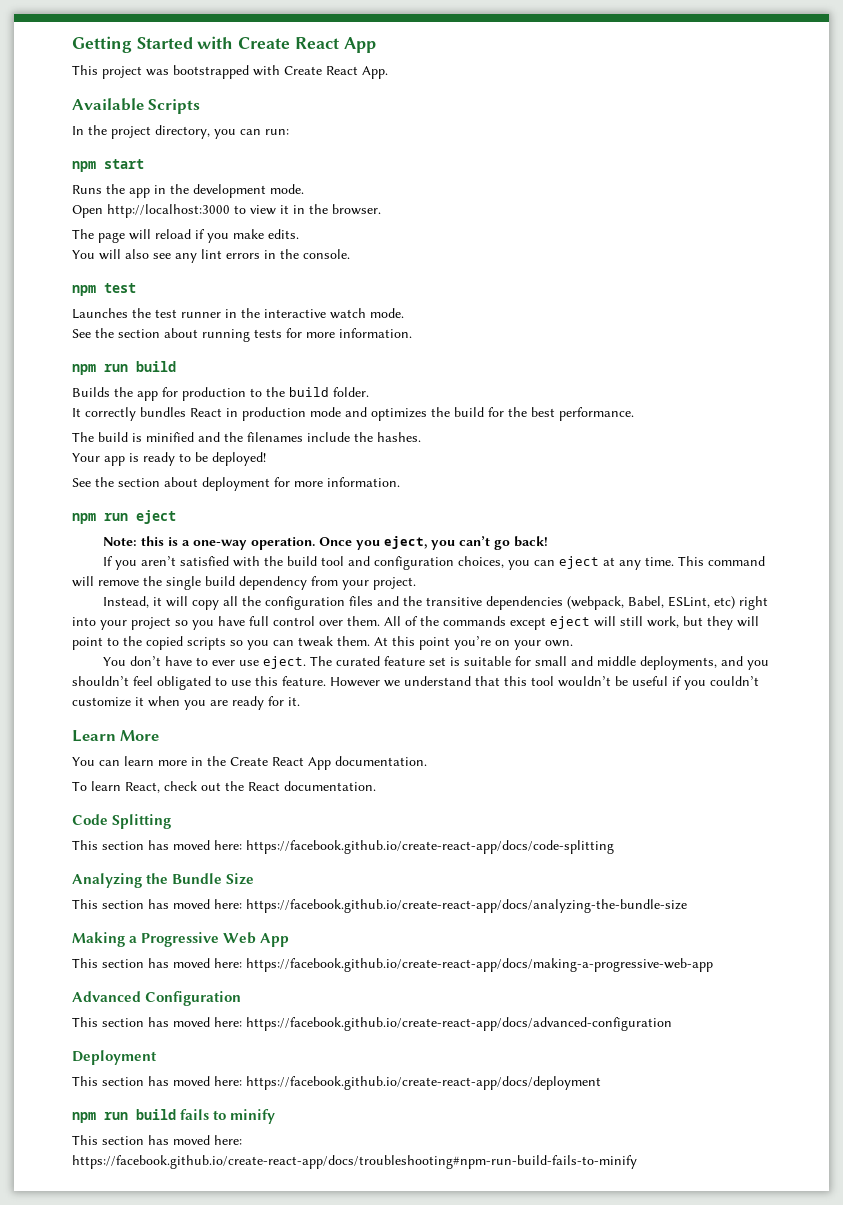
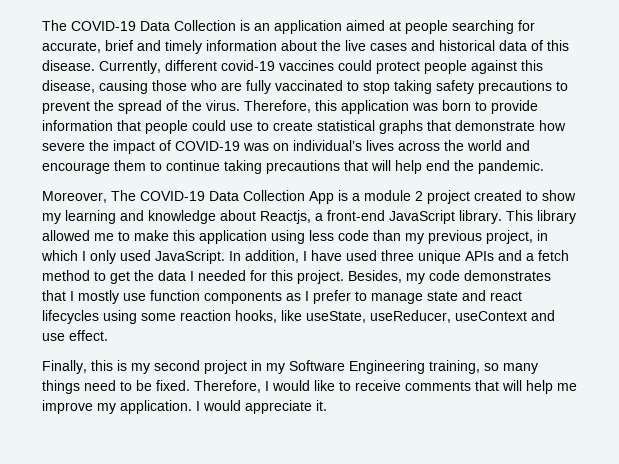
[72,36,376,53] [72,65,388,79] [72,98,201,114] [72,125,289,139] [72,159,144,172] [72,184,304,198] [72,204,381,218] [72,229,299,243] [72,249,350,263] [72,283,136,296] [72,308,404,319] [72,328,412,342] [72,361,176,375] [72,387,369,401] [72,407,634,421] [72,432,421,442] [72,452,266,466] [72,477,400,491] [72,510,176,524] [102,536,548,550] [102,556,765,570] [72,576,416,590] [102,596,768,610] [72,616,759,630] [72,636,573,650] [102,656,769,670] [72,676,759,690] [72,696,300,710] [72,730,160,742] [72,756,427,770] [72,781,376,793] [72,814,172,829] [72,840,614,854] [72,873,255,888] [72,899,687,913] [72,932,290,947] [72,958,713,972] [72,991,242,1006] [72,1017,672,1031] [72,1050,157,1065] [72,1076,601,1090] [72,1109,276,1124] [72,1135,242,1145] [72,1155,637,1169] Getting Started with Create React App // This project was bootstrapped with Create React App. // Available Scripts // In the project directory, you can run: // npm start // Runs the app in the development mode. // Open http://localhost:3000 to view it in the browser. // The page will reload if you make edits. // You will also see any lint errors in the console. // npm test // Launches the test runner in the interactive watch mode. // See the section about running tests for more information. // npm run build // Builds the app for production to the build folder. // It correctly bundles React in production mode and optimizes the build for the best performance. // The build is minified and the filenames include the hashes. // Your app is ready to be deployed! // See the section about deployment for more information. // npm run eject // Note: this is a one-way operation. Once you eject, you can’t go back! // If you aren’t satisfied with the build tool and configuration choices, you can eject at any time. This command will remove the single build dependency from your project. // Instead, it will copy all the configuration files and the transitive dependencies (webpack, Babel, ESLint, etc) right into your project so you have full control over them. All of the commands except eject will still work, but they will point to the copied scripts so you can tweak them. At this point you’re on your own. // You don’t have to ever use eject. The curated feature set is suitable for small and middle deployments, and you shouldn’t feel obligated to use this feature. However we understand that this tool wouldn’t be useful if you couldn’t customize it when you are ready for it. // Learn More // You can learn more in the Create React App documentation. // To learn React, check out the React documentation. // Code Splitting // This section has moved here: https://facebook.github.io/create-react-app/docs/code-splitting // Analyzing the Bundle Size // This section has moved here: https://facebook.github.io/create-react-app/docs/analyzing-the-bundle-size // Making a Progressive Web App // This section has moved here: https://facebook.github.io/create-react-app/docs/making-a-progressive-web-app // Advanced Configuration // This section has moved here: https://facebook.github.io/create-react-app/docs/advanced-configuration // Deployment // This section has moved here: https://facebook.github.io/create-react-app/docs/deployment // npm run build fails to minify // This section has moved here: https://facebook.github.io/create-react-app/docs/troubleshooting#npm-run-build-fails-to-minify -> [42,20,535,34] [42,40,569,54] [42,60,543,74] [42,80,568,94] [42,100,538,114] [42,120,566,134] [42,140,530,154] [42,160,544,174] [42,190,576,204] [42,210,576,224] [42,230,548,244] [41,250,569,264] [42,270,551,284] [42,290,522,304] [42,310,555,324] [42,330,108,341] [42,360,538,374] [42,380,577,394] [42,400,327,414] The COVID-19 Data Collection is an application aimed at people searching for accurate, brief and timely information about the live cases and historical data of this disease. Currently, different covid-19 vaccines could protect people against this disease, causing those who are fully vaccinated to stop taking safety precautions to prevent the spread of the virus. Therefore, this application was born to provide information that people could use to create statistical graphs that demonstrate how severe the impact of COVID-19 was on individual’s lives across the world and encourage them to continue taking precautions that will help end the pandemic. // Moreover, The COVID-19 Data Collection App is a module 2 project created to show my learning and knowledge about Reactjs, a front-end JavaScript library. This library allowed me to make this application using less code than my previous project, in which I only used JavaScript. In addition, I have used three unique APIs and a fetch method to get the data I needed for this project. Besides, my code demonstrates that I mostly use function components as I prefer to manage state and react lifecycles using some reaction hooks, like useState, useReducer, useContext and use effect. // Finally, this is my second project in my Software Engineering training, so many things need to be fixed. Therefore, I would like to receive comments that will help me improve my application. I would appreciate it.

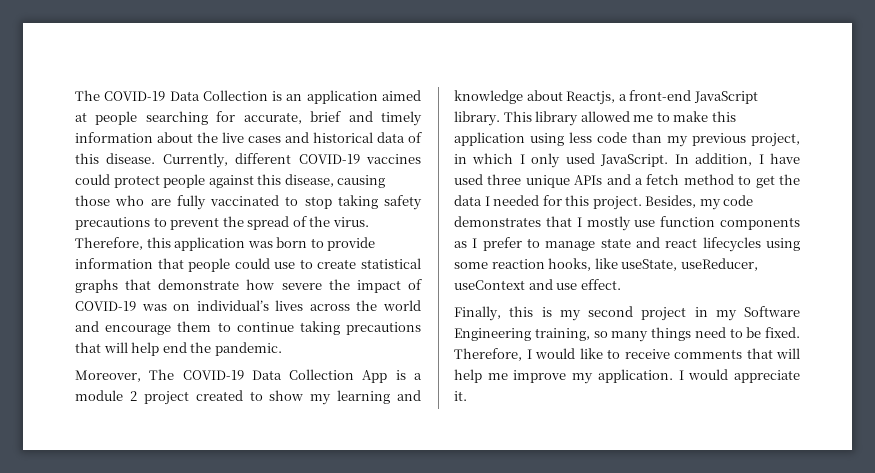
[221,60,275,71] covid-19 -> [298,154,360,164] COVID-19

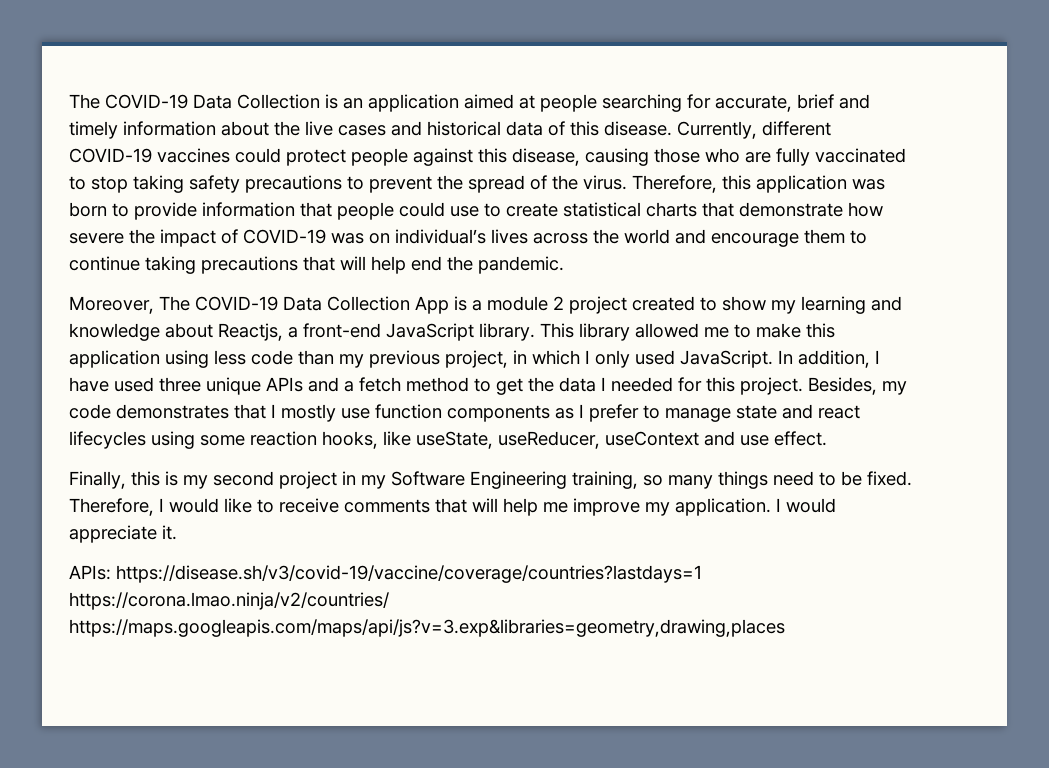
[75,279,118,293] graphs -> [646,202,697,217] charts
(467, 396) none -> [69,565,702,583] [69,592,389,610] [69,619,785,637] // APIs: https://disease.sh/v3/covid-19/vaccine/coverage/countries?lastdays=1 https://corona.lmao.ninja/v2/countries/ https://maps.googleapis.com/maps/api/js?v=3.exp&libraries=geometry,drawing,places

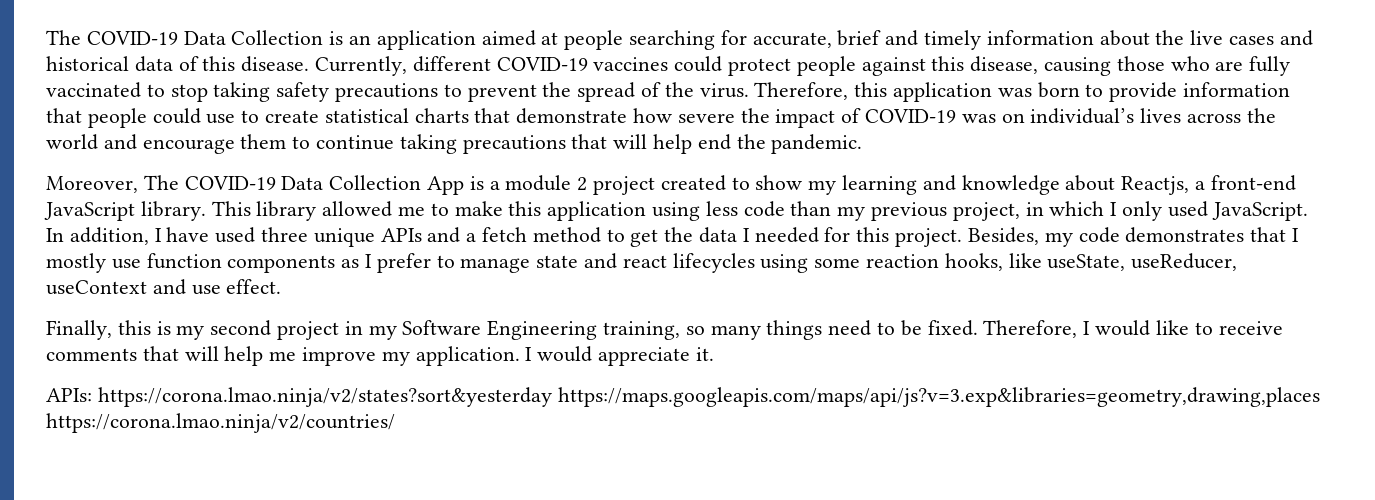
[116,565,702,583] [69,592,389,610] [69,619,785,637] https://disease.sh/v3/covid-19/vaccine/coverage/countries?lastdays=1 https://corona.lmao.ninja/v2/countries/ https://maps.googleapis.com/maps/api/js?v=3.exp&libraries=geometry,drawing,places -> [97,387,1320,407] [46,413,395,433] https://corona.lmao.ninja/v2/states?sort&yesterday https://maps.googleapis.com/maps/api/js?v=3.exp&libraries=geometry,drawing,places https://corona.lmao.ninja/v2/countries/

